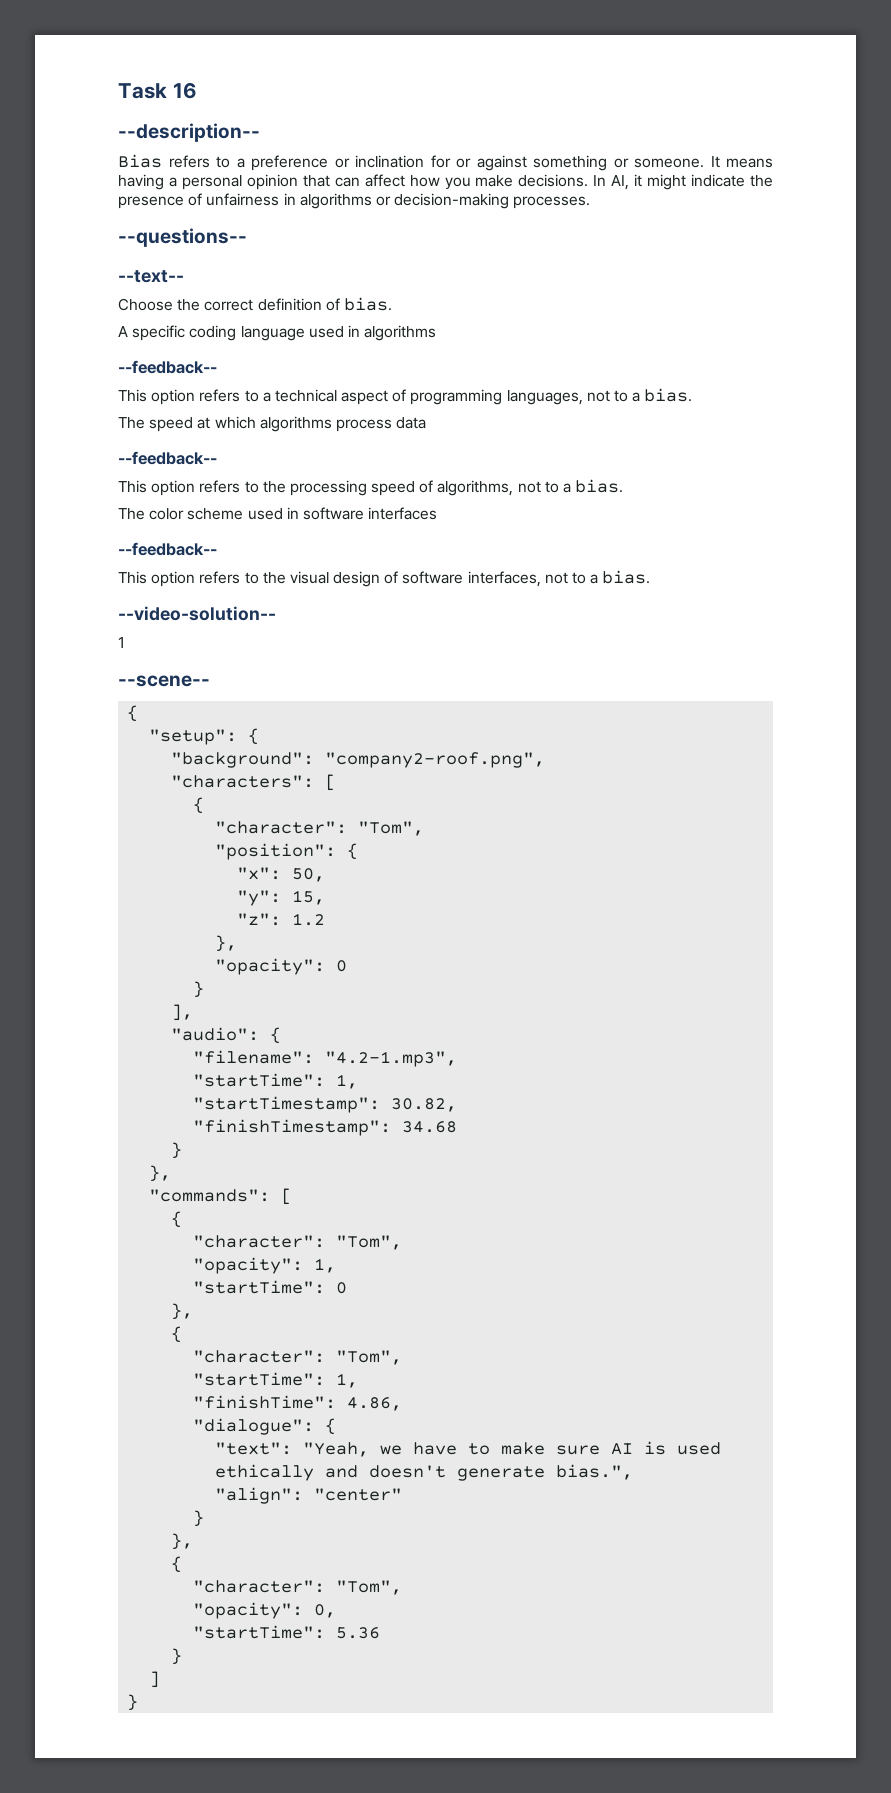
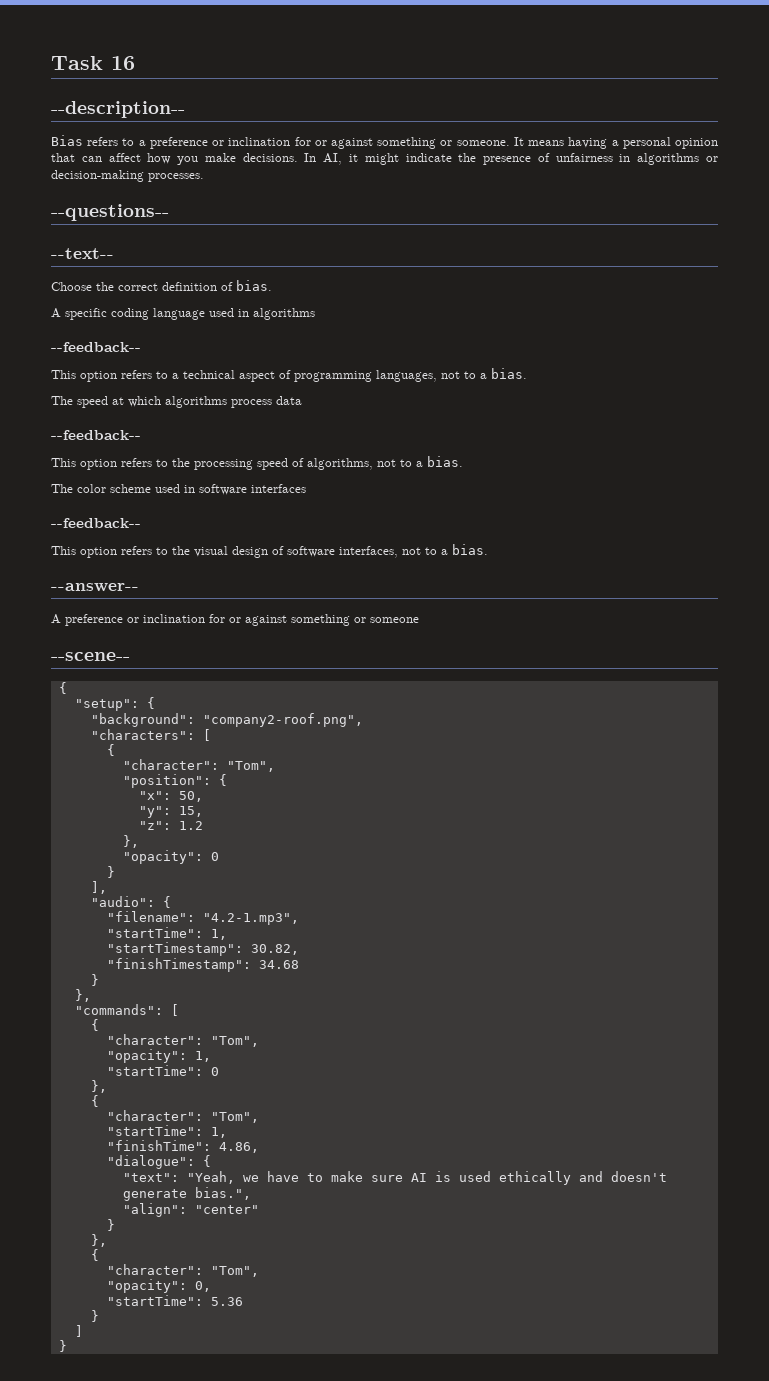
[118,606,276,621] [118,637,125,648] --video-solution-- // 1 -> [51,583,139,592] [51,614,419,626] --answer-- // A preference or inclination for or against something or someone

